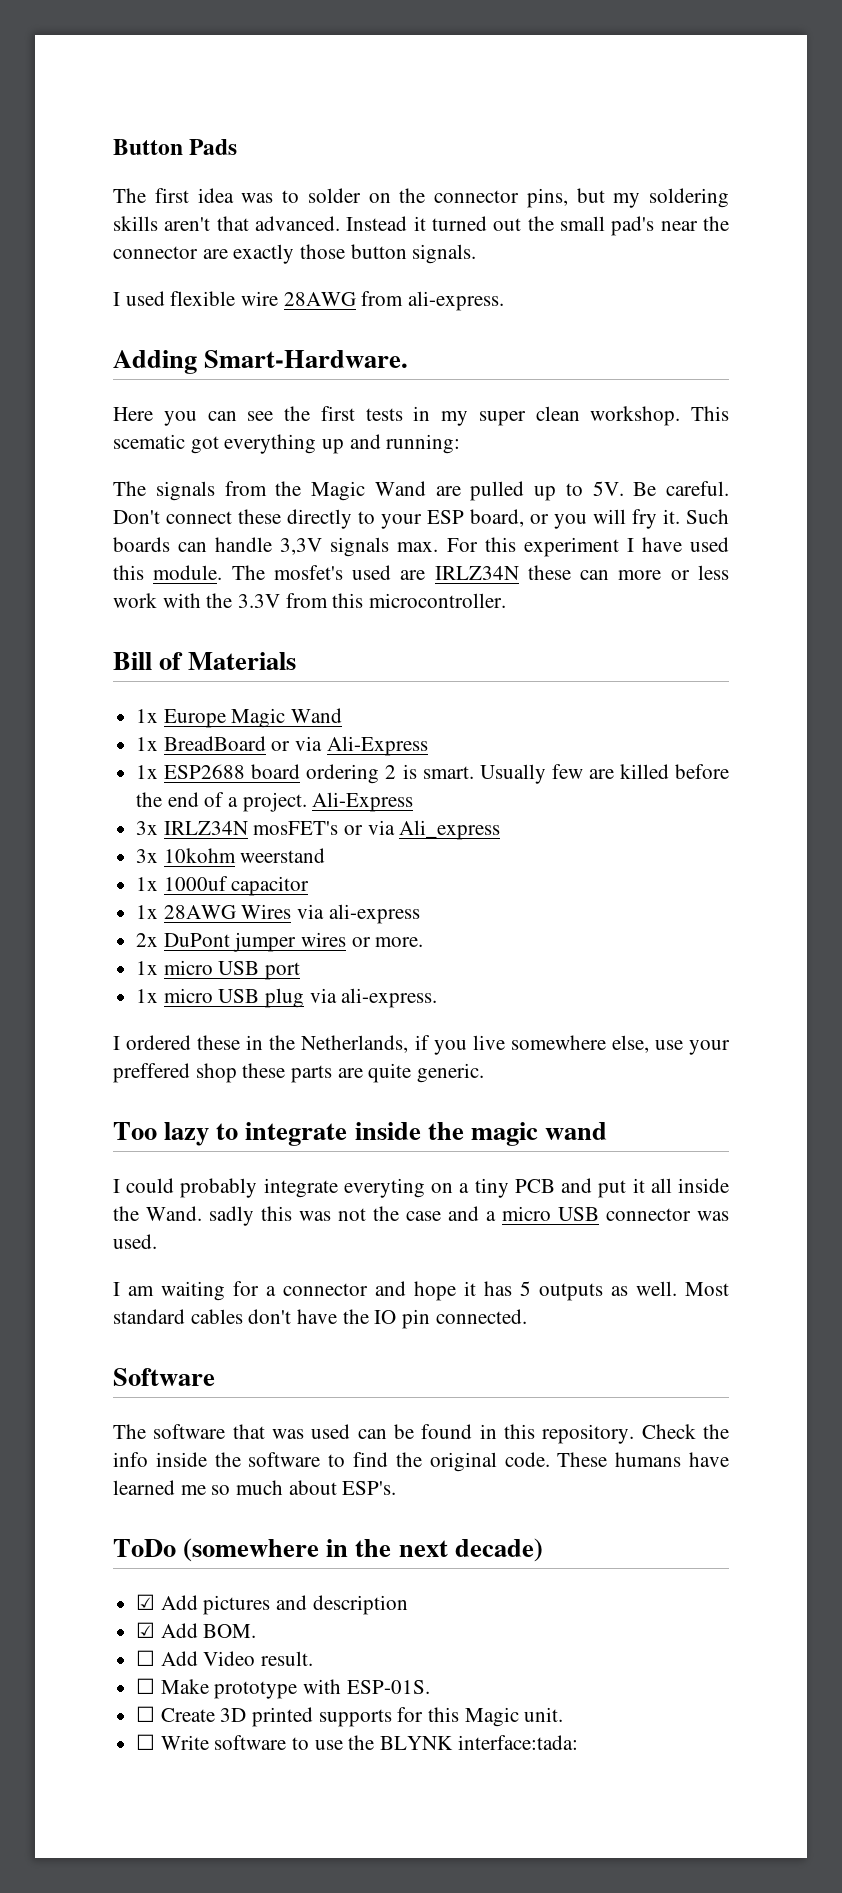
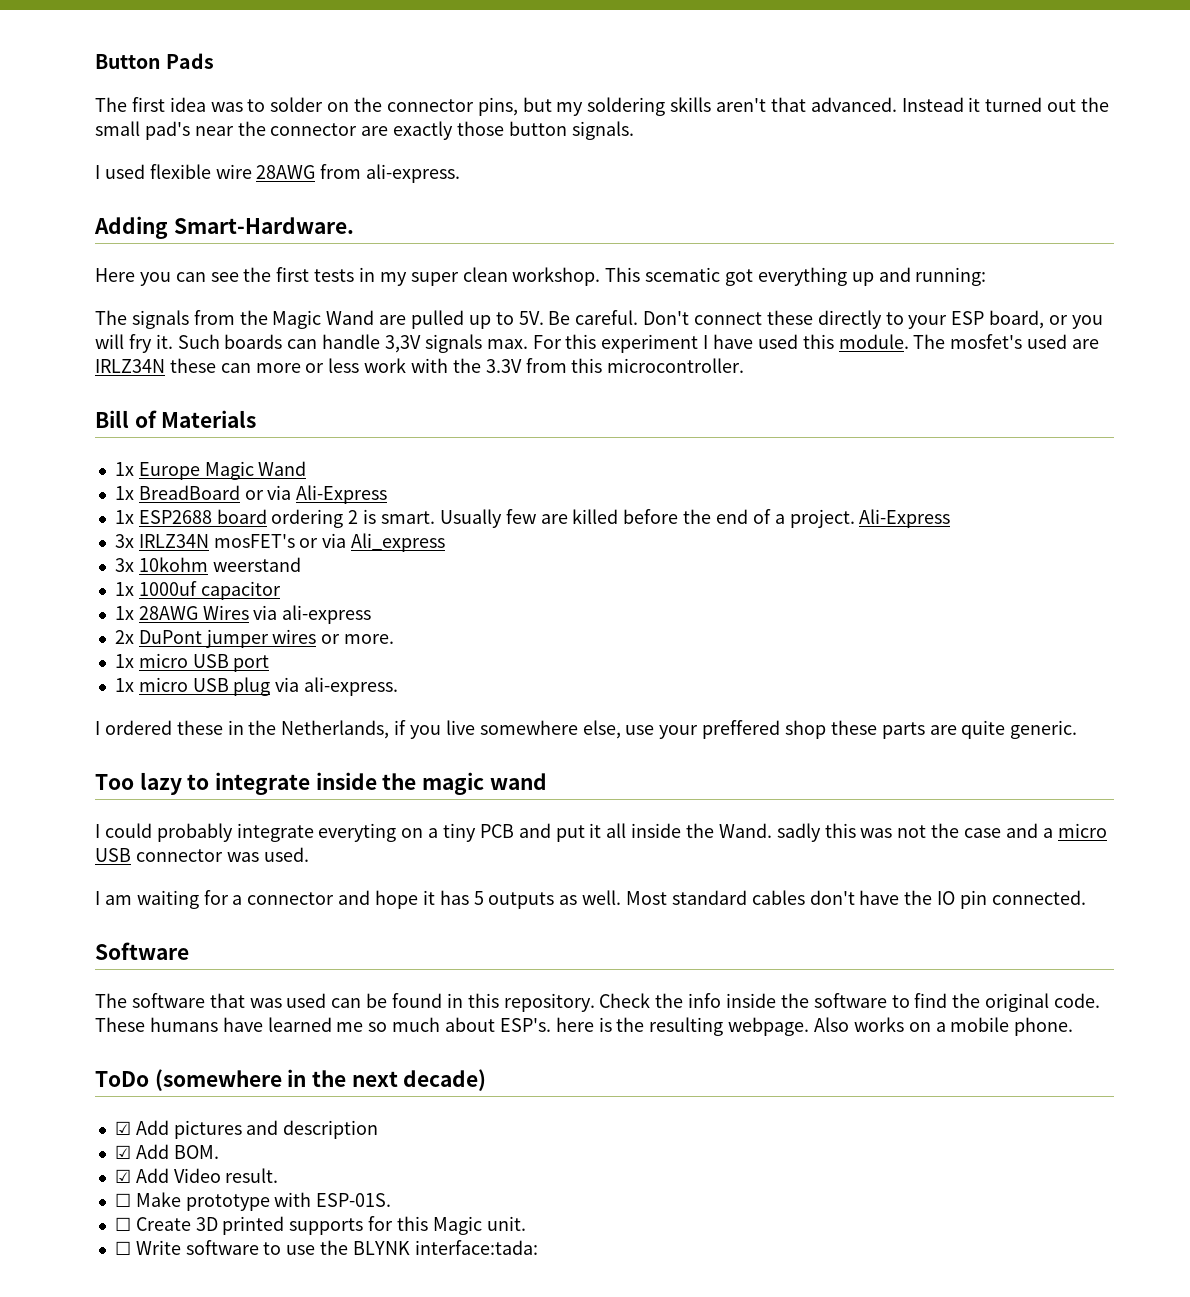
(397, 1488) none -> [555,1017,1074,1036] here is the resulting webpage. Also works on a mobile phone.
[136,1650,156,1666] ☐ -> [114,1169,131,1183] ☑

